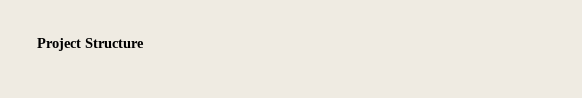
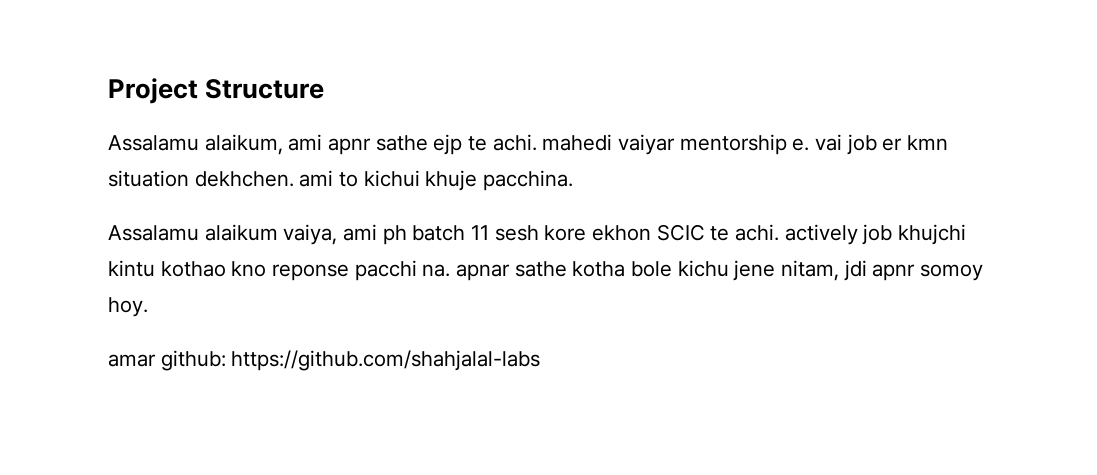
(144, 43) none -> [108,134,949,155] [108,170,574,191] [108,224,967,245] [108,260,984,281] [108,297,148,317] [108,350,541,371] // Assalamu alaikum, ami apnr sathe ejp te achi. mahedi vaiyar mentorship e. vai job er kmn situation dekhchen. ami to kichui khuje pacchina. // Assalamu alaikum vaiya, ami ph batch 11 sesh kore ekhon SCIC te achi. actively job khujchi kintu kothao kno reponse pacchi na. apnar sathe kotha bole kichu jene nitam, jdi apnr somoy hoy. // amar github: https://github.com/shahjalal-labs

